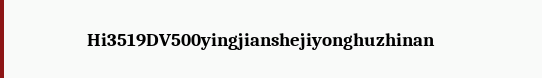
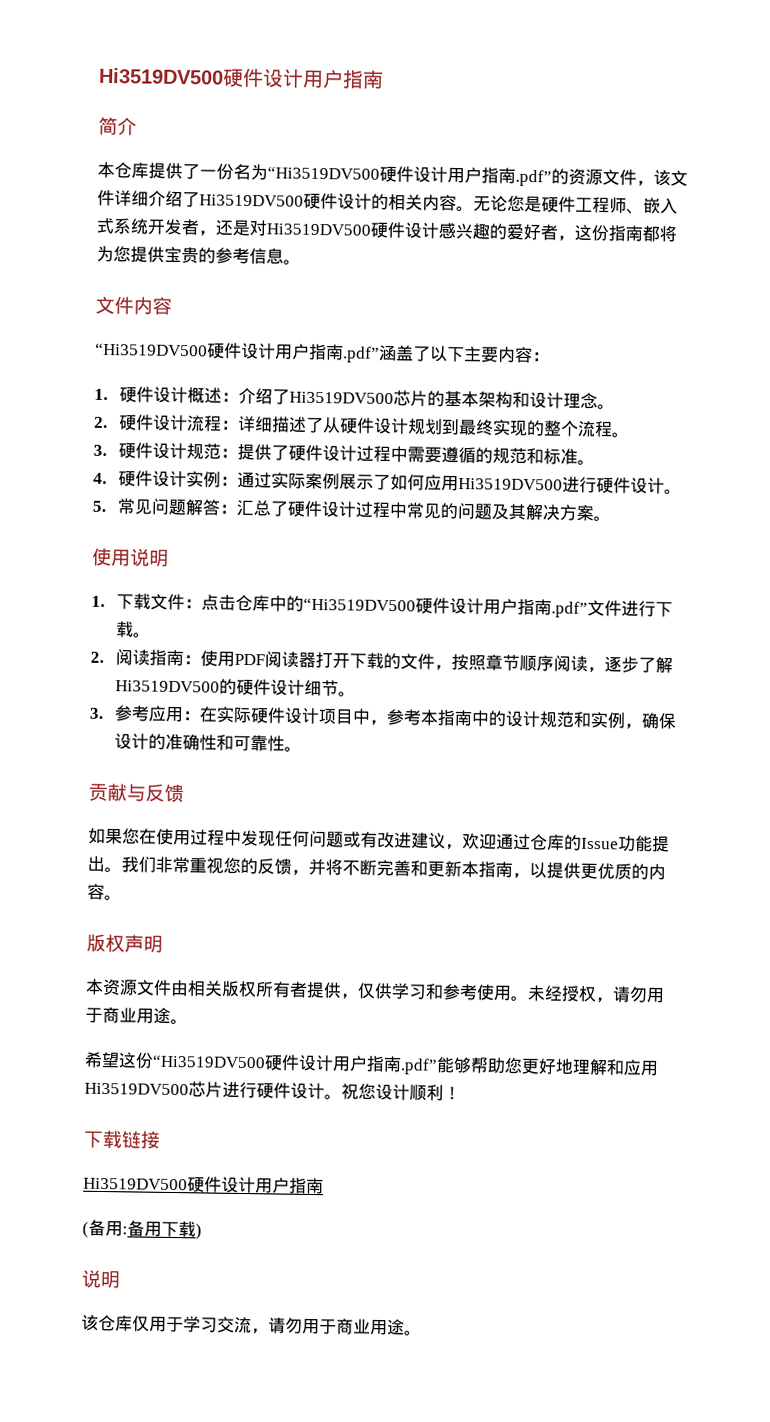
[87,33,435,50] Hi3519DV500yingjianshejiyonghuzhinan -> [98,67,384,89] [98,116,137,136] [97,161,688,187] [97,189,678,215] [96,217,677,243] [96,245,301,265] [95,295,172,315] [95,342,550,364] [94,386,616,410] [94,414,631,438] [93,442,596,465] [93,470,683,495] [92,498,612,522] [92,547,169,567] [91,593,674,618] [116,621,152,638] [90,649,674,674] [115,678,357,697] [89,705,677,730] [114,733,303,752] [88,783,184,803] [88,827,670,853] [87,855,666,881] [87,883,122,901] [86,933,163,953] [85,978,665,1004] [85,1006,188,1025] [84,1051,659,1076] [84,1081,461,1101] [83,1130,160,1149] [83,1176,324,1195] [82,1219,202,1240] [81,1269,120,1289] [81,1314,422,1336] Hi3519DV500硬件设计用户指南 // 简介 // 本仓库提供了一份名为“Hi3519DV500硬件设计用户指南.pdf”的资源文件，该文件详细介绍了Hi3519DV500硬件设计的相关内容。无论您是硬件工程师、嵌入式系统开发者，还是对Hi3519DV500硬件设计感兴趣的爱好者，这份指南都将为您提供宝贵的参考信息。 // 文件内容 // “Hi3519DV500硬件设计用户指南.pdf”涵盖了以下主要内容： // 1.硬件设计概述：介绍了Hi3519DV500芯片的基本架构和设计理念。 // 2.硬件设计流程：详细描述了从硬件设计规划到最终实现的整个流程。 // 3.硬件设计规范：提供了硬件设计过程中需要遵循的规范和标准。 // 4.硬件设计实例：通过实际案例展示了如何应用Hi3519DV500进行硬件设计。 // 5.常见问题解答：汇总了硬件设计过程中常见的问题及其解决方案。 // 使用说明 // 1.下载文件：点击仓库中的“Hi3519DV500硬件设计用户指南.pdf”文件进行下载。 // 2.阅读指南：使用PDF阅读器打开下载的文件，按照章节顺序阅读，逐步了解Hi3519DV500的硬件设计细节。 // 3.参考应用：在实际硬件设计项目中，参考本指南中的设计规范和实例，确保设计的准确性和可靠性。 // 贡献与反馈 // 如果您在使用过程中发现任何问题或有改进建议，欢迎通过仓库的Issue功能提出。我们非常重视您的反馈，并将不断完善和更新本指南，以提供更优质的内容。 // 版权声明 // 本资源文件由相关版权所有者提供，仅供学习和参考使用。未经授权，请勿用于商业用途。 // 希望这份“Hi3519DV500硬件设计用户指南.pdf”能够帮助您更好地理解和应用Hi3519DV500芯片进行硬件设计。祝您设计顺利！ // 下载链接 // Hi3519DV500硬件设计用户指南 // (备用:备用下载) // 说明 // 该仓库仅用于学习交流，请勿用于商业用途。

